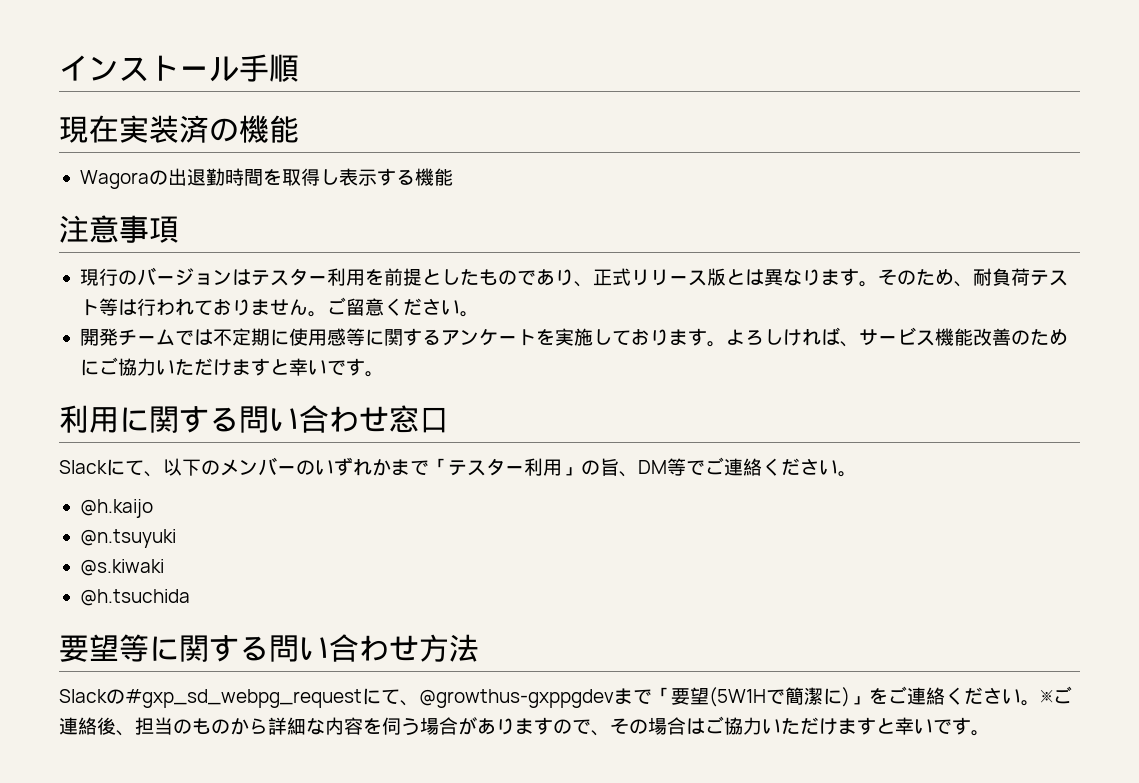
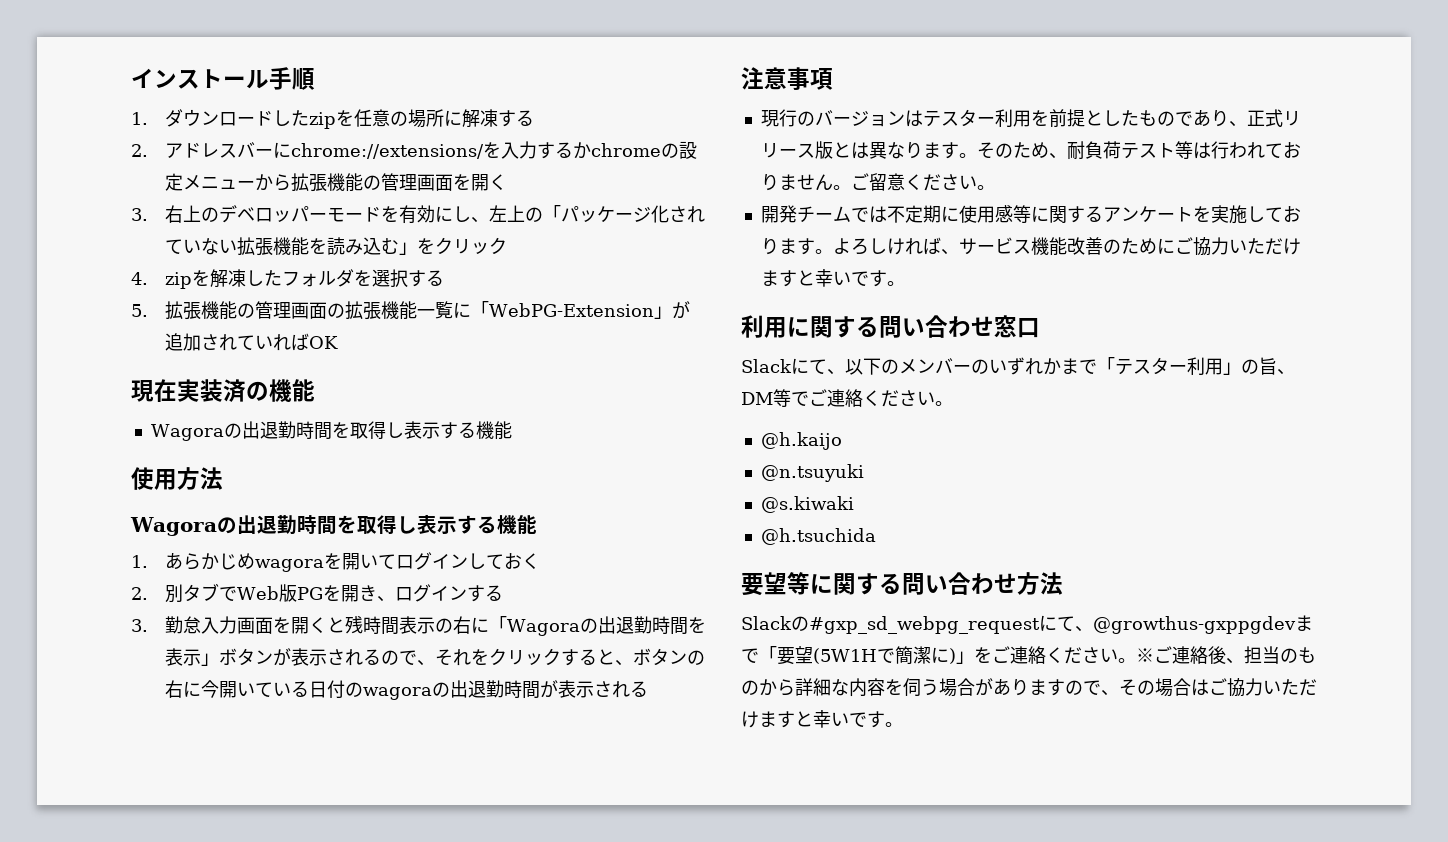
(299, 68) none -> [131,109,535,129] [131,141,698,159] [165,173,508,192] [131,205,706,224] [165,237,508,256] [131,269,445,289] [131,301,691,320] [165,333,339,351] // 1.ダウンロードしたzipを任意の場所に解凍する // 2.アドレスバーにchrome://extensions/を入力するかchromeの設定メニューから拡張機能の管理画面を開く // 3.右上のデベロッパーモードを有効にし、左上の「パッケージ化されていない拡張機能を読み込む」をクリック // 4. zipを解凍したフォルダを選択する // 5.拡張機能の管理画面の拡張機能一覧に「WebPG-Extension」が追加されていればOK
(453, 177) none -> [131,467,223,490] [130,514,537,536] [131,552,541,572] [131,583,504,603] [131,616,707,636] [165,648,706,666] [165,680,649,700] // 使用方法 // Wagoraの出退勤時間を取得し表示する機能 // 1.あらかじめwagoraを開いてログインしておく // 2.別タブでWeb版PGを開き、ログインする // 3.勤怠入力画面を開くと残時間表示の右に「Wagoraの出退勤時間を表示」ボタンが表示されるので、それをクリックすると、ボタンの右に今開いている日付のwagoraの出退勤時間が表示される

